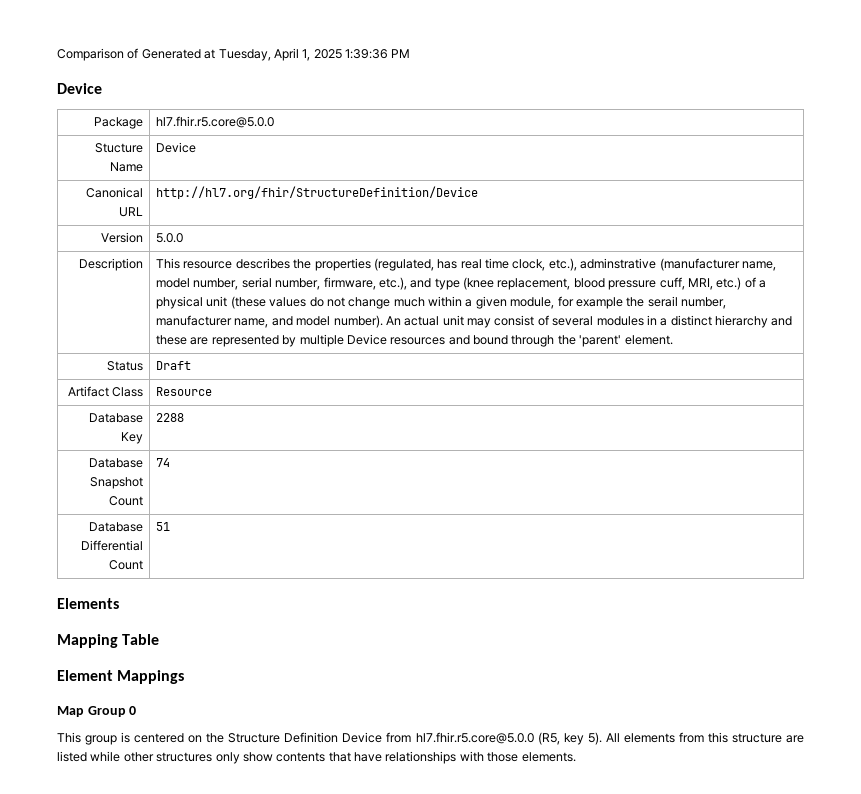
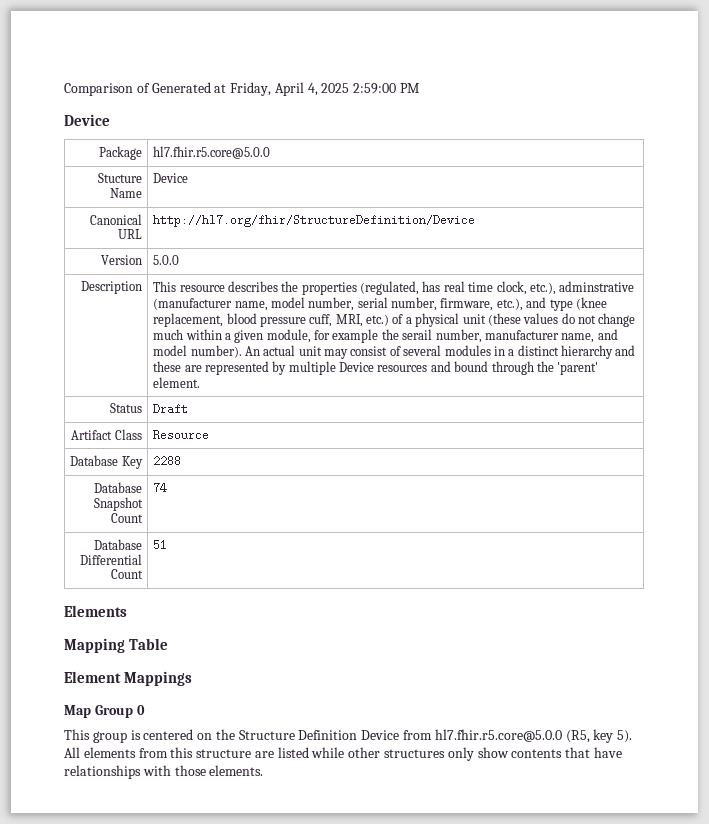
[218,48,388,61] Tuesday, April 1, 2025 1:39:36 -> [230,82,397,96] Friday, April 4, 2025 2:59:00

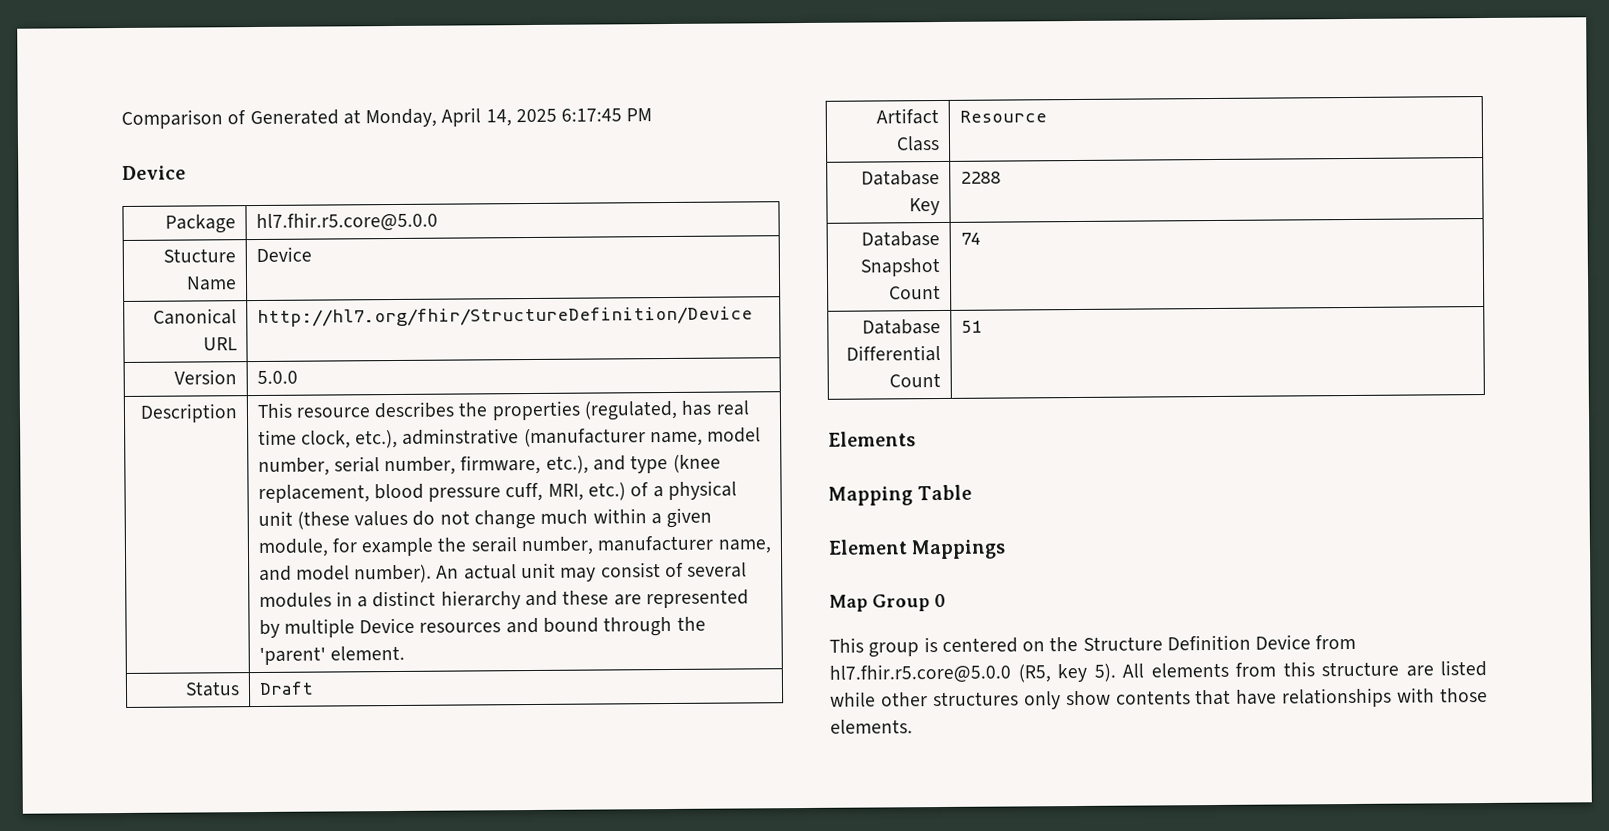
[230,82,397,96] Friday, April 4, 2025 2:59:00 -> [365,107,623,128] Monday, April 14, 2025 6:17:45

